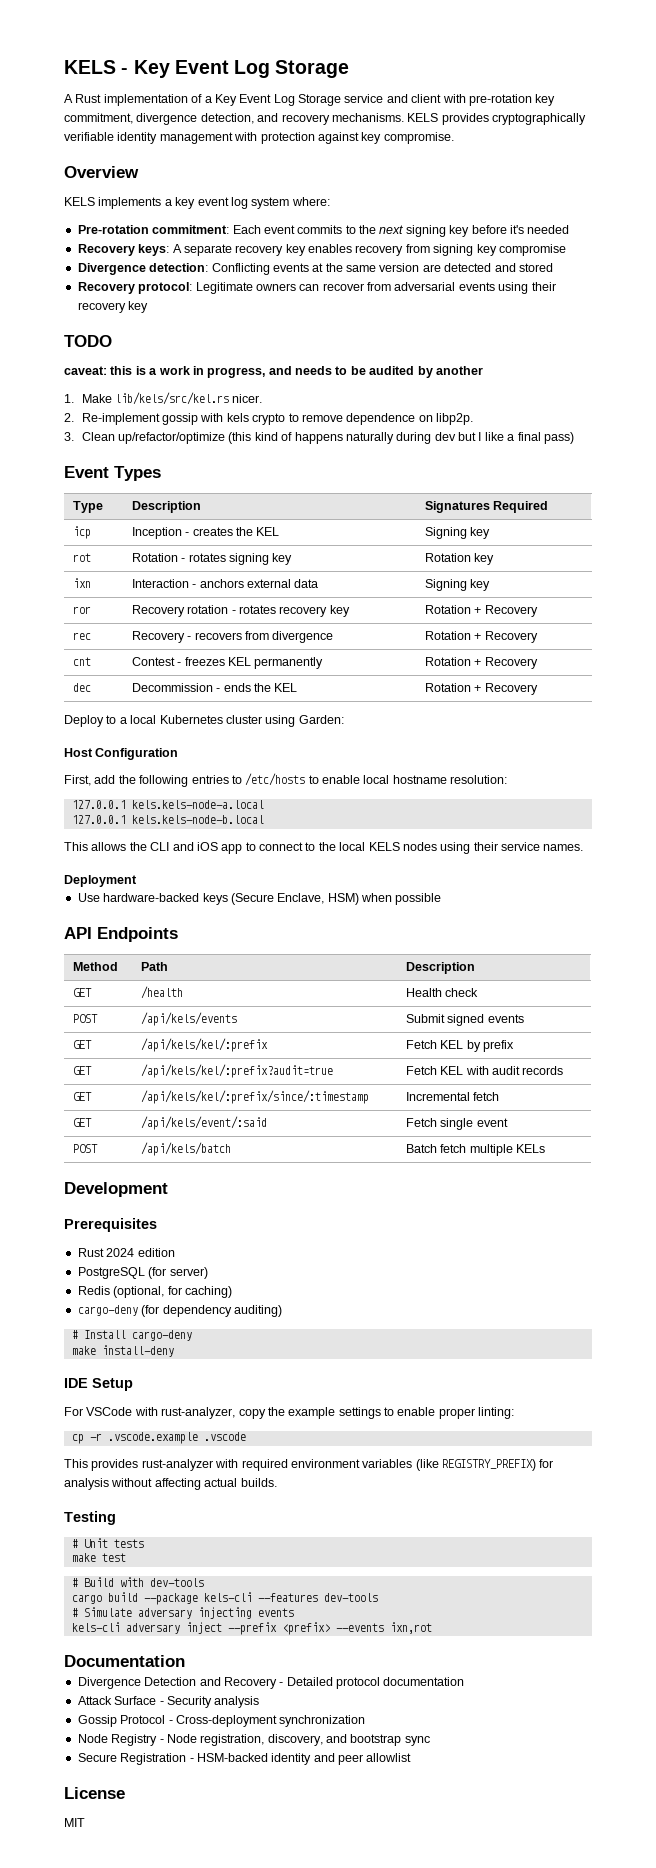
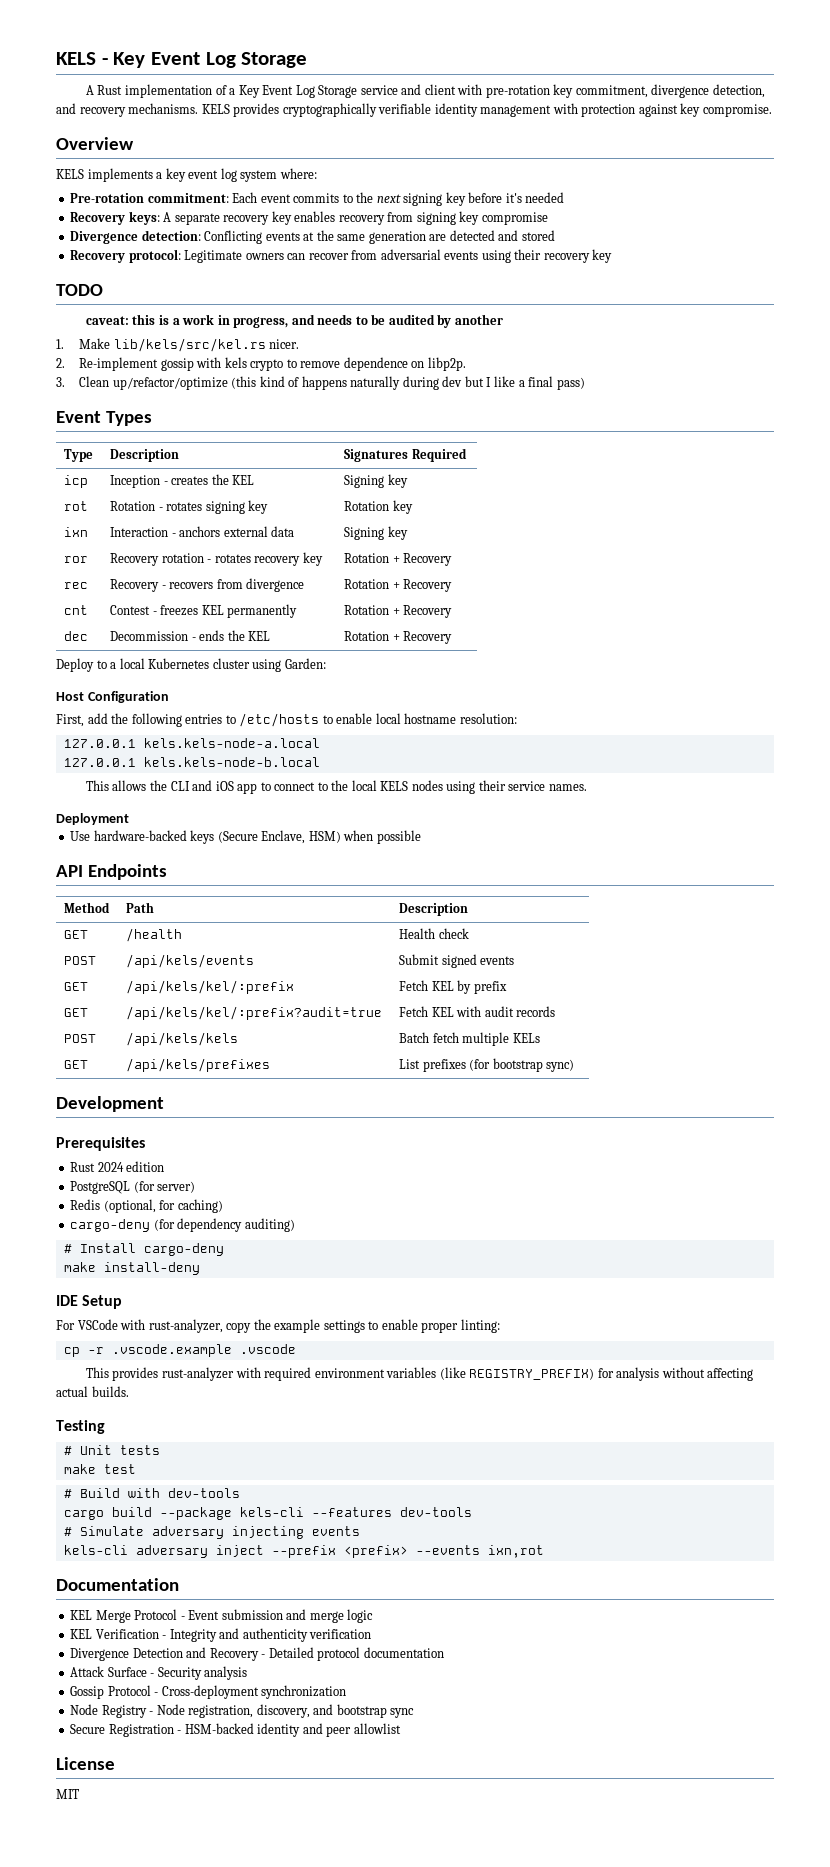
[379,263,420,272] version -> [368,231,426,244] generation
[72,1092,92,1101] [140,1090,369,1104] [405,1092,500,1101] [72,1118,92,1127] [140,1116,267,1130] [405,1118,508,1130] [72,1144,98,1153] [140,1142,231,1156] // GET | /api/kels/kel/:prefix/since/:timestamp | Incremental fetch // GET | /api/kels/event/:said | Fetch single event // POST | /api/kels/batch -> [64,1034,97,1043] [126,1032,239,1046] // POST | /api/kels/kels
(546, 1148) none -> [64,1060,89,1069] [126,1058,271,1072] [399,1058,575,1072] // GET | /api/kels/prefixes | List prefixes (for bootstrap sync)
(185, 1661) none -> [70,1609,374,1623] [70,1628,372,1642] // KEL Merge Protocol - Event submission and merge logic // KEL Verification - Integrity and authenticity verification

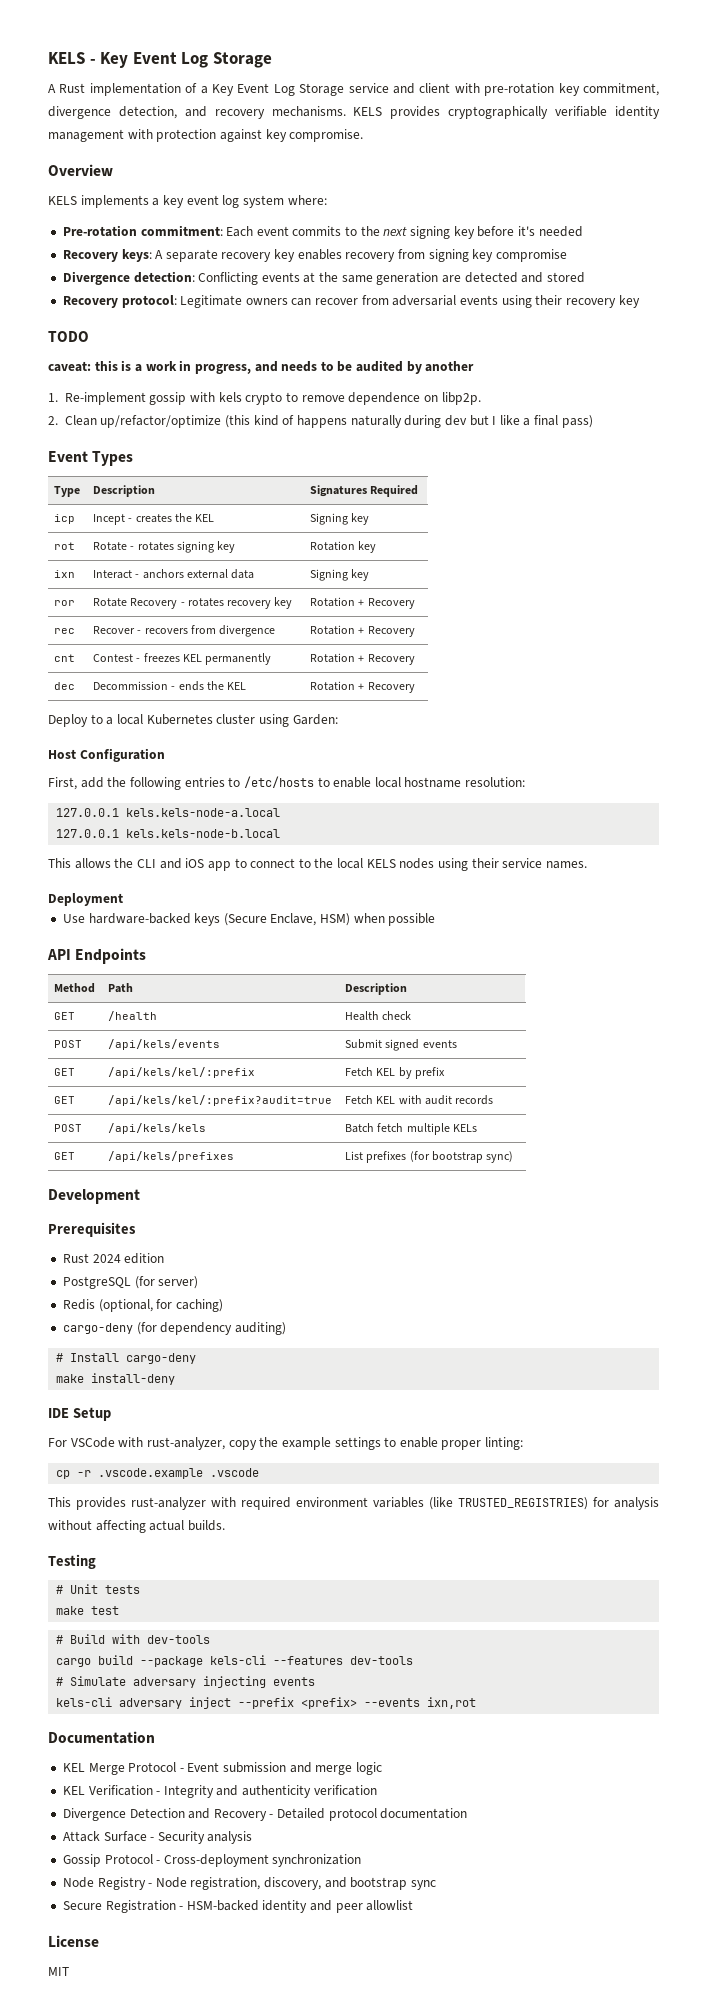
[79,338,300,352] [56,358,65,368] Make lib/kels/src/kel.rs nicer. // 2. -> (58, 397) none
[56,377,65,387] 3. -> [48,416,58,425] 2.
[110,475,161,488] Inception -> [93,514,126,525] Incept
[110,501,156,511] Rotation -> [93,542,128,551] Rotate
[110,527,169,537] Interaction -> [93,570,133,579] Interact
[110,553,204,566] Recovery rotation -> [93,598,178,609] Rotate Recovery
[110,579,160,592] Recovery -> [93,626,136,634] Recover
[469,1368,595,1380] REGISTRY_PREFIX) -> [458,1497,588,1510] TRUSTED_REGISTRIES)

